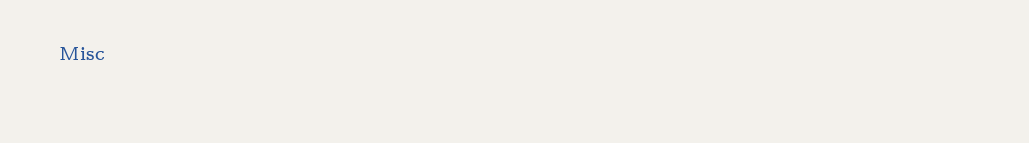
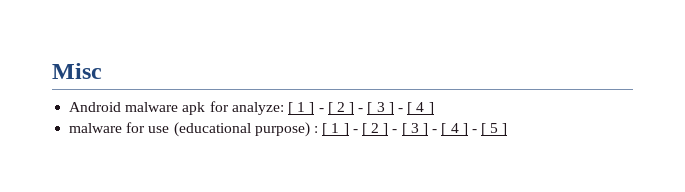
(105, 53) none -> [69,101,434,115] [69,122,508,137] // Android malware apk for analyze: [ 1 ] - [ 2 ] - [ 3 ] - [ 4 ] // malware for use (educational purpose) : [ 1 ] - [ 2 ] - [ 3 ] - [ 4 ] - [ 5 ]

